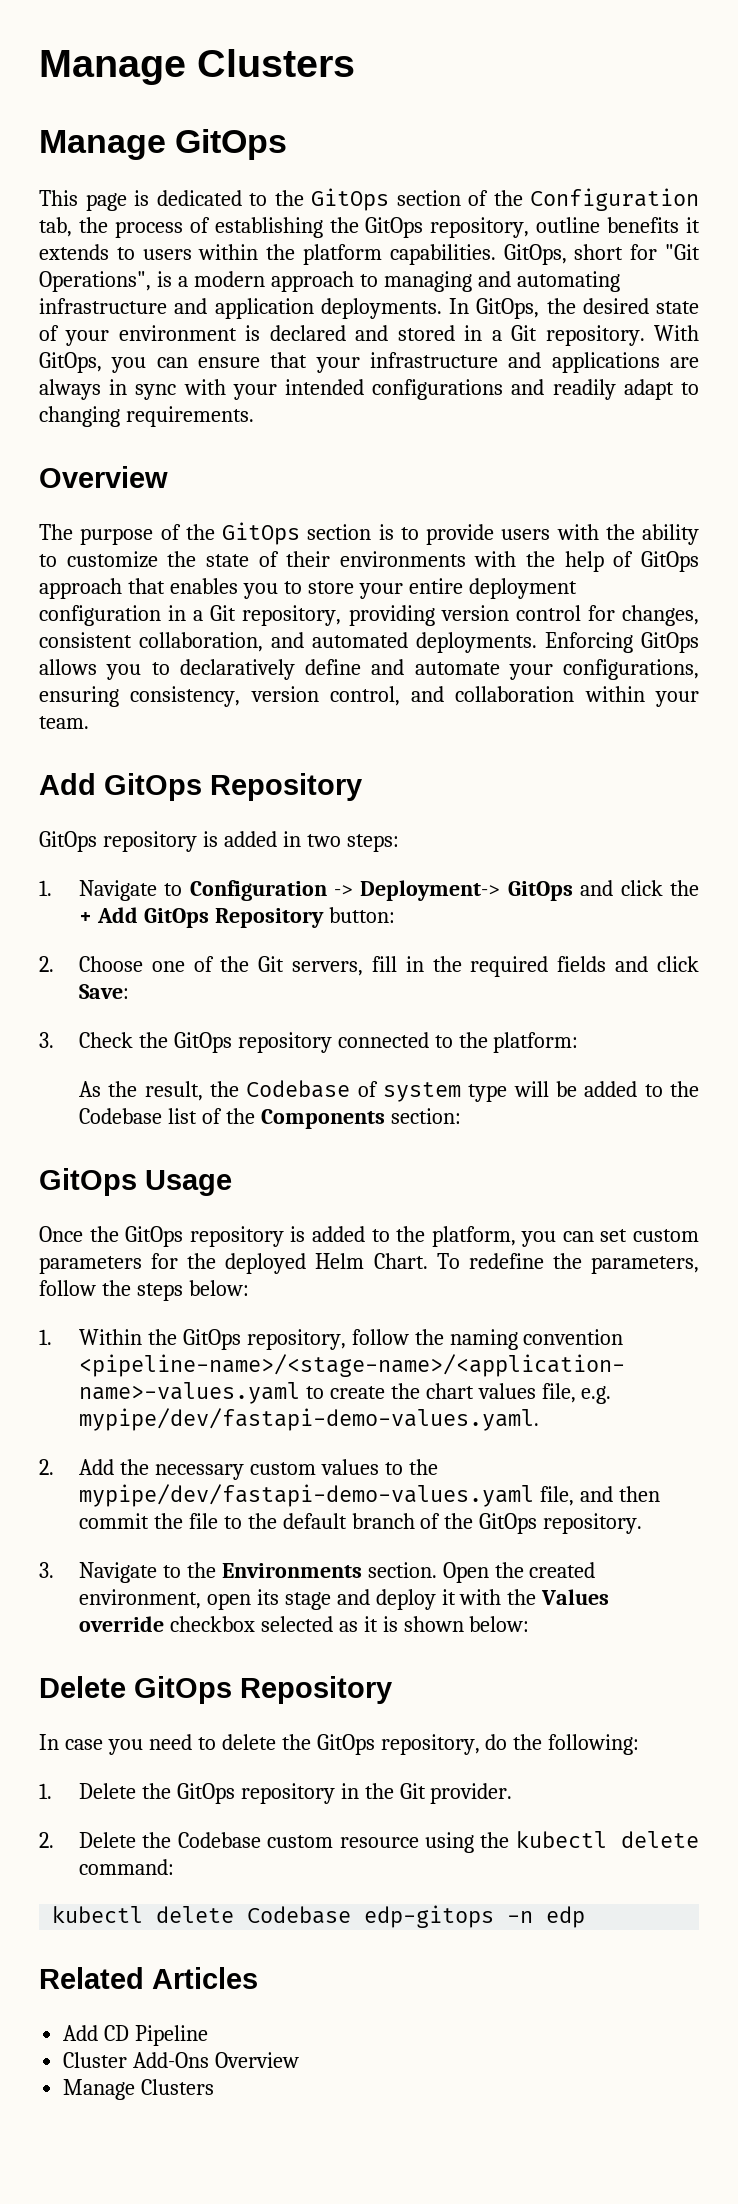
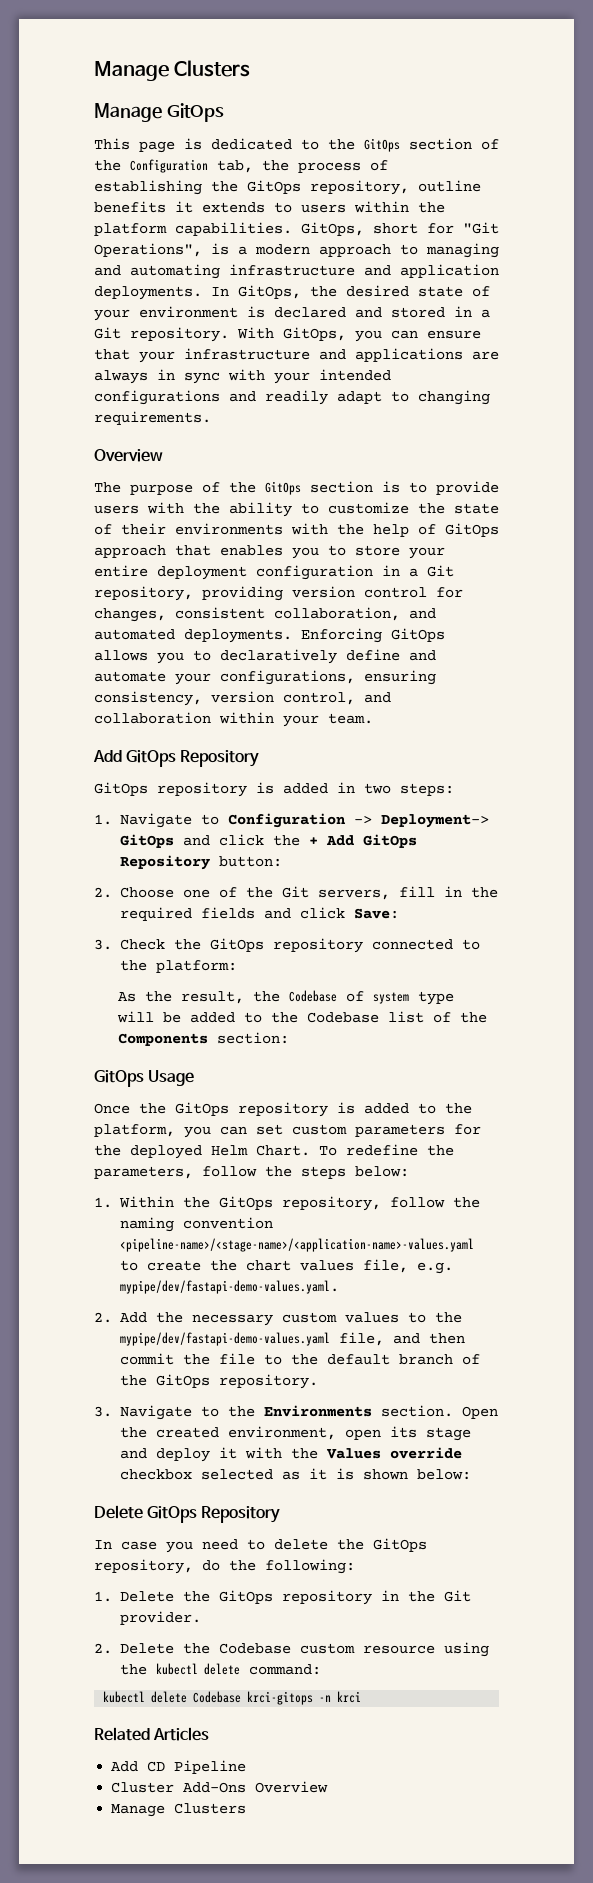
[364,1905,586,1928] edp-gitops -n edp -> [247,1691,362,1705] krci-gitops -n krci

